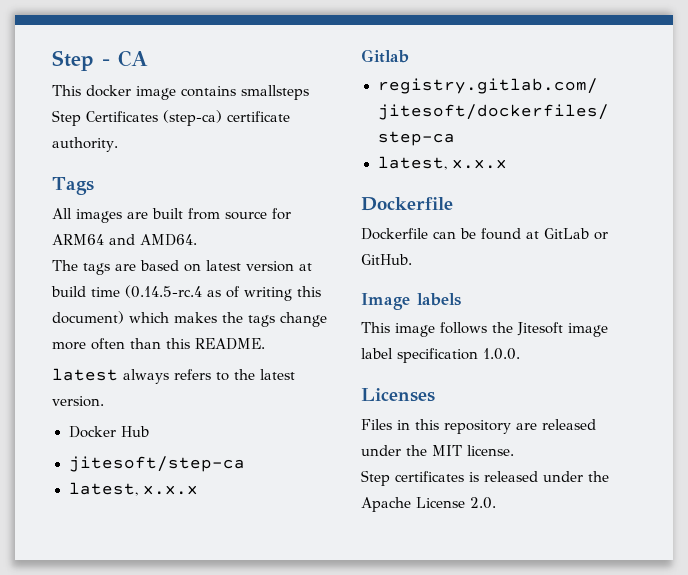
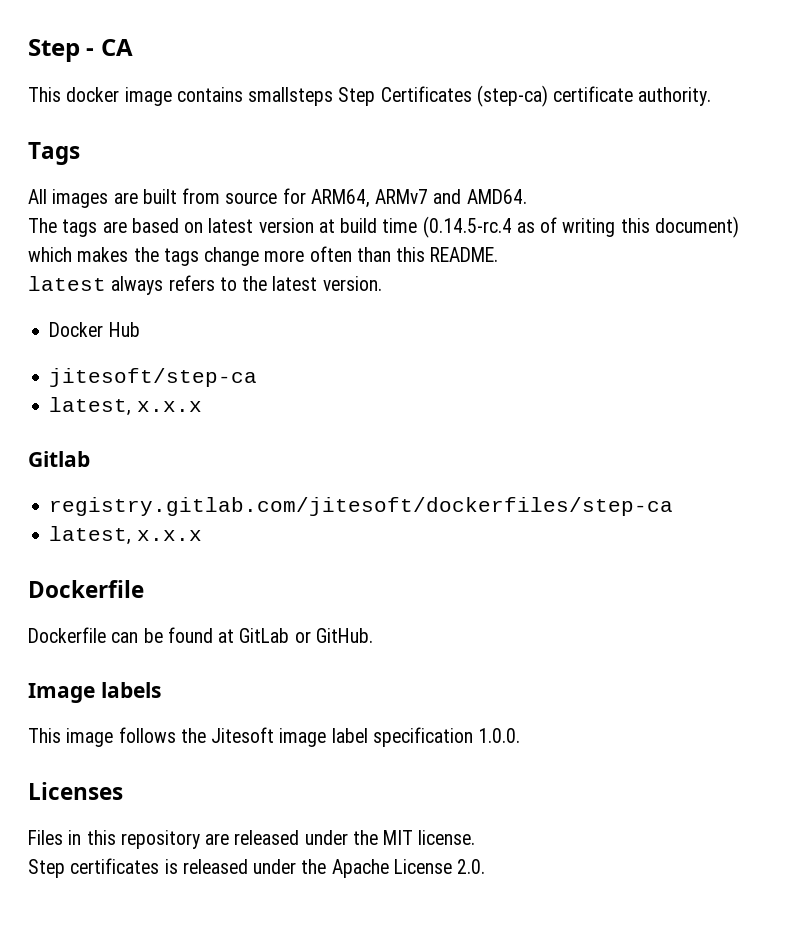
[52,234,104,245] ARM64 -> [310,189,429,208] ARM64, ARMv7

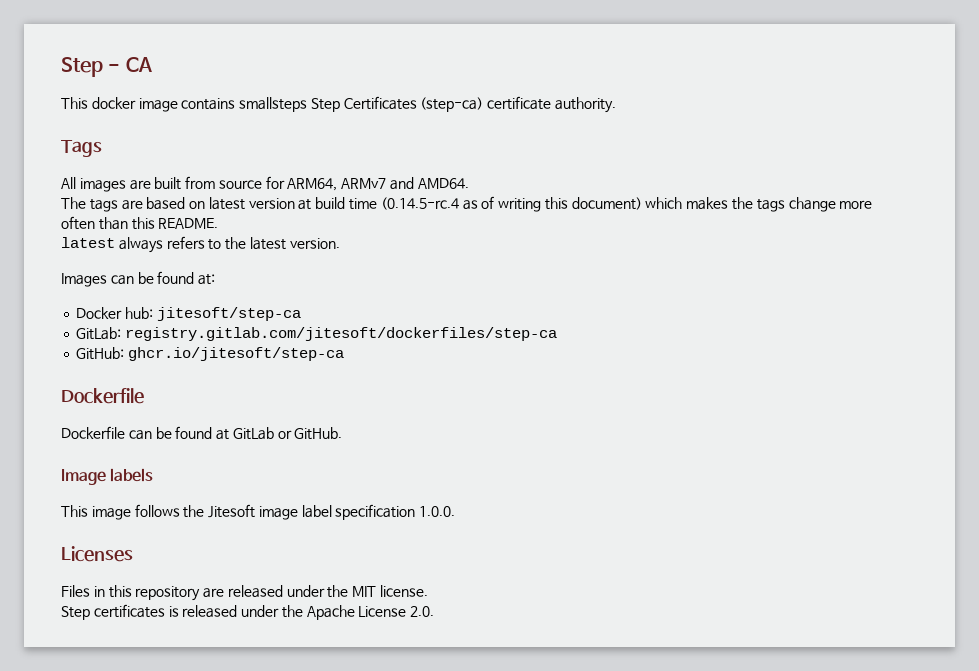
(382, 283) none -> [61,271,216,287] // Images can be found at:
[108,322,140,337] Hub // -> [125,307,154,319] hub:
[49,397,202,416] [28,451,90,467] latest, x.x.x // Gitlab // -> [76,327,122,340] GitLab:
[49,526,202,545] latest, x.x.x -> [76,347,345,361] GitHub: ghcr.io/jitesoft/step-ca

